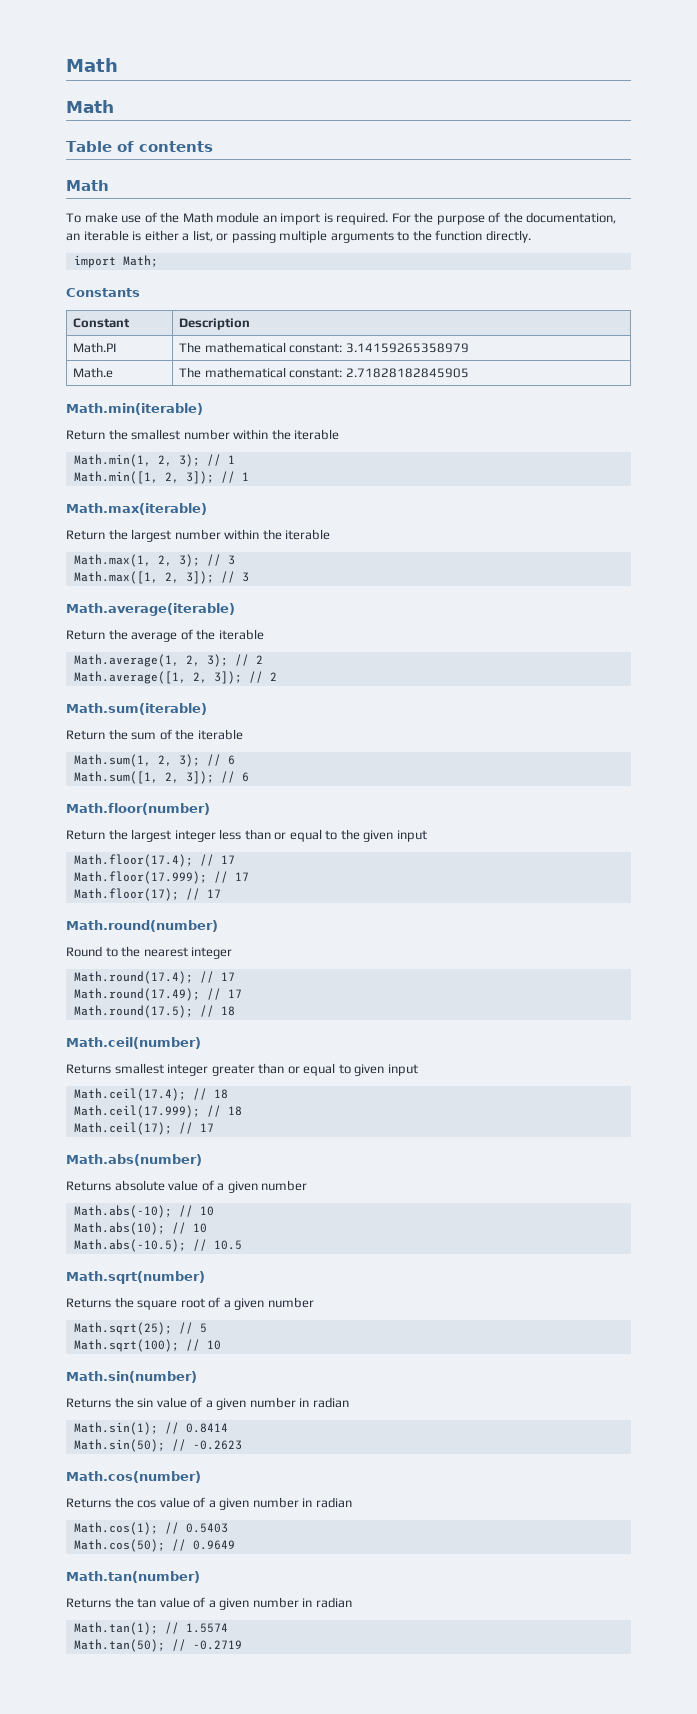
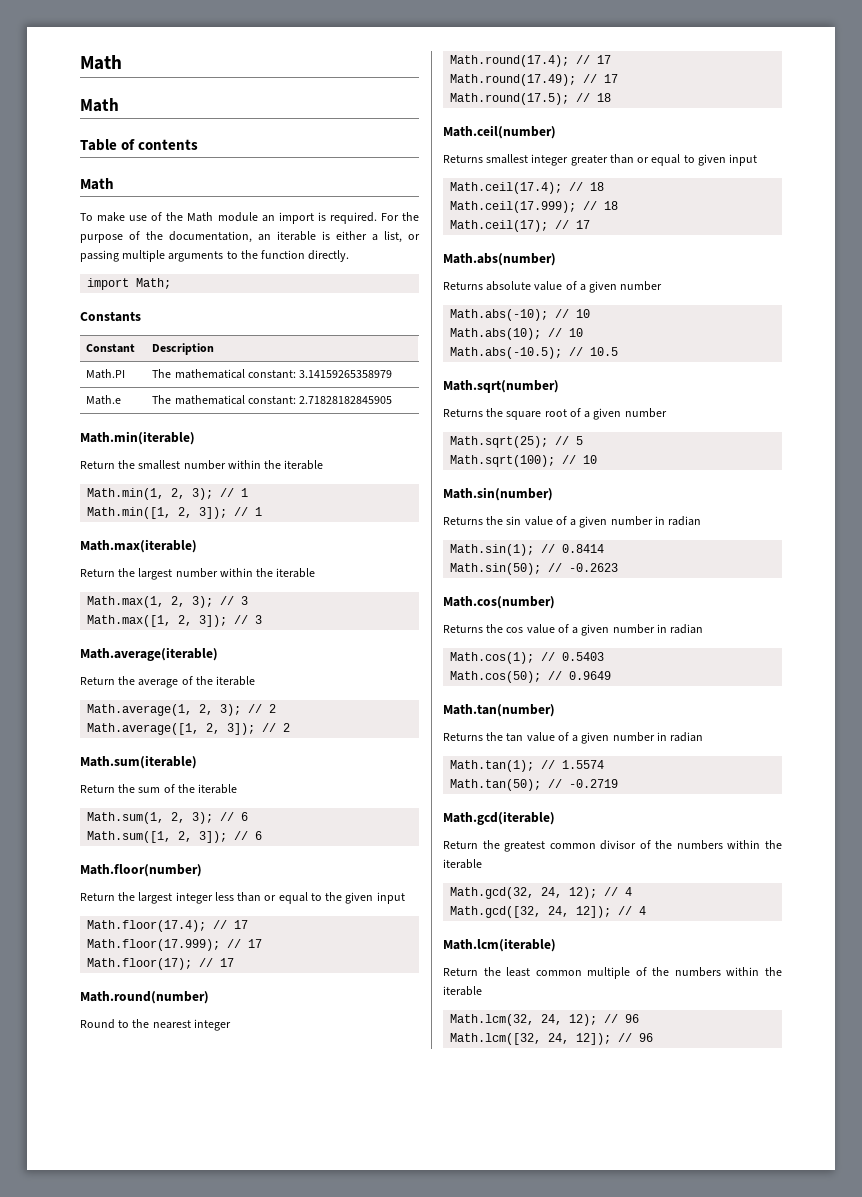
(242, 1645) none -> [443,811,555,825] [443,840,782,852] [443,859,482,869] [450,887,633,899] [450,906,647,918] [443,938,556,952] [443,967,782,979] [443,986,482,996] [450,1014,640,1026] [450,1033,654,1045] // Math.gcd(iterable) // Return the greatest common divisor of the numbers within the iterable // Math.gcd(32, 24, 12); // 4 // Math.gcd([32, 24, 12]); // 4 // Math.lcm(iterable) // Return the least common multiple of the numbers within the iterable // Math.lcm(32, 24, 12); // 96 // Math.lcm([32, 24, 12]); // 96

